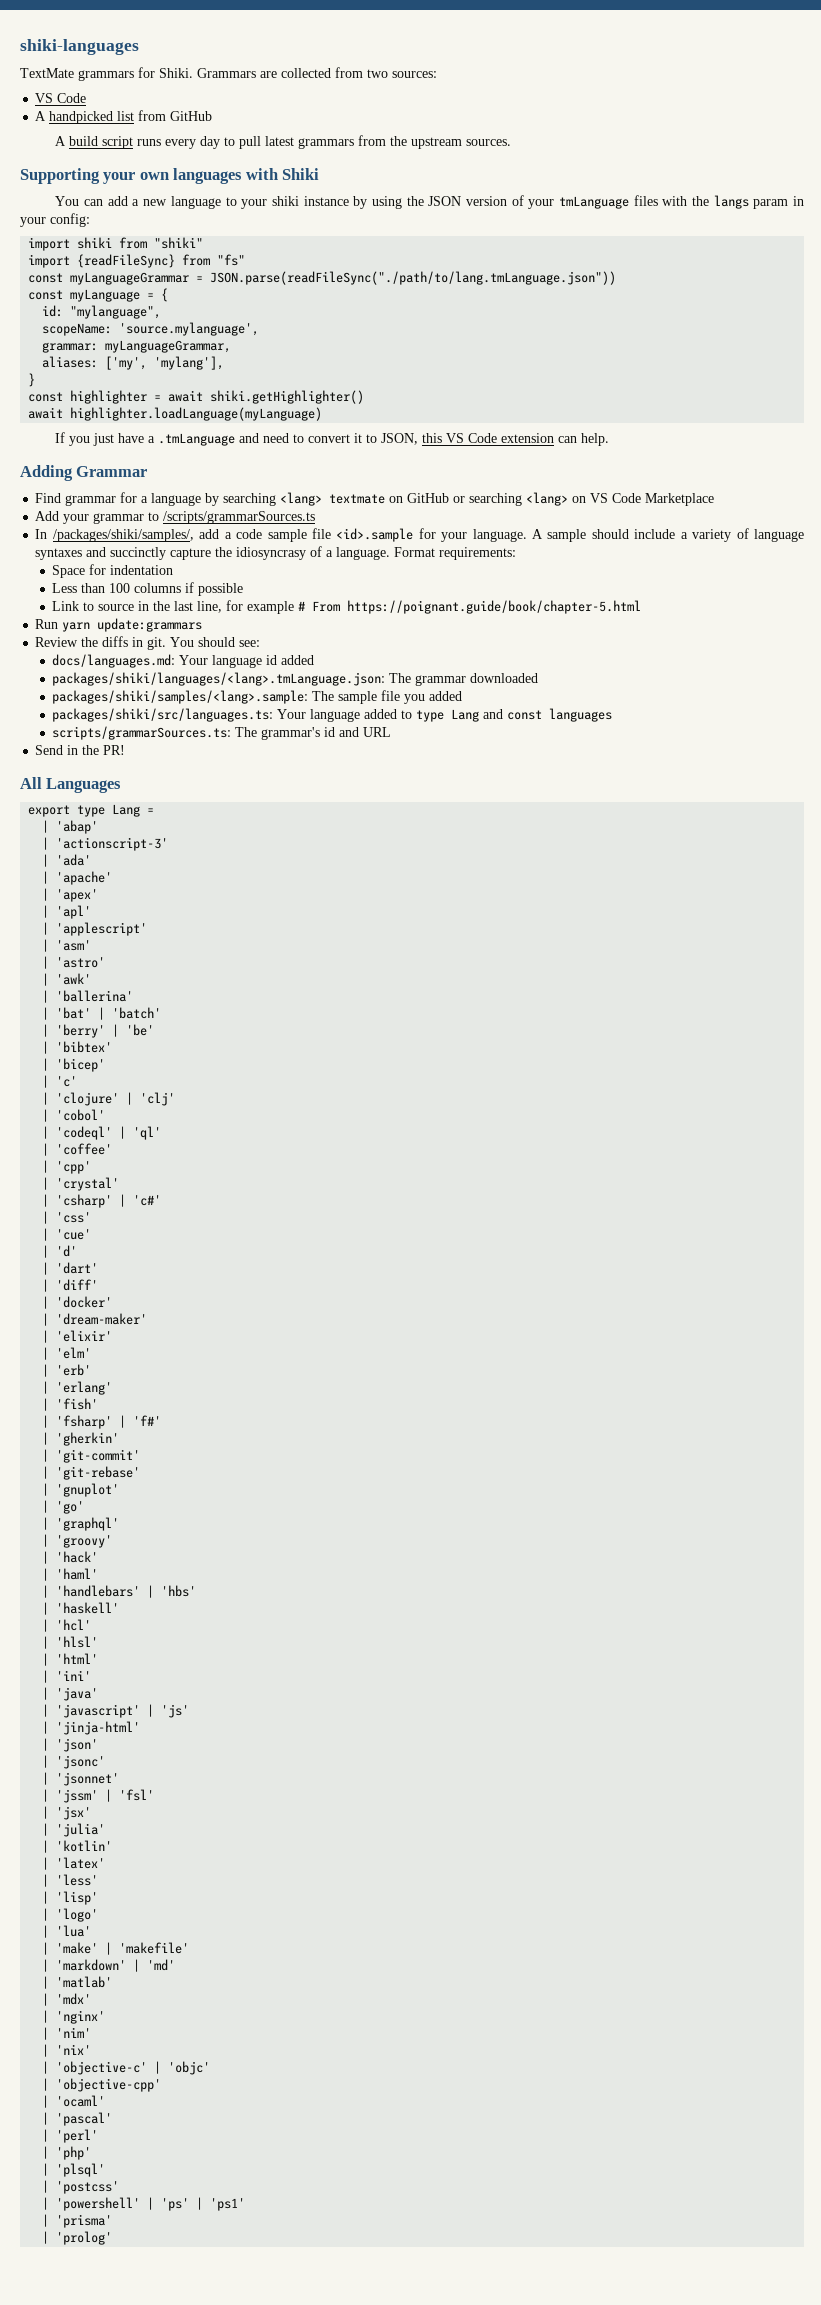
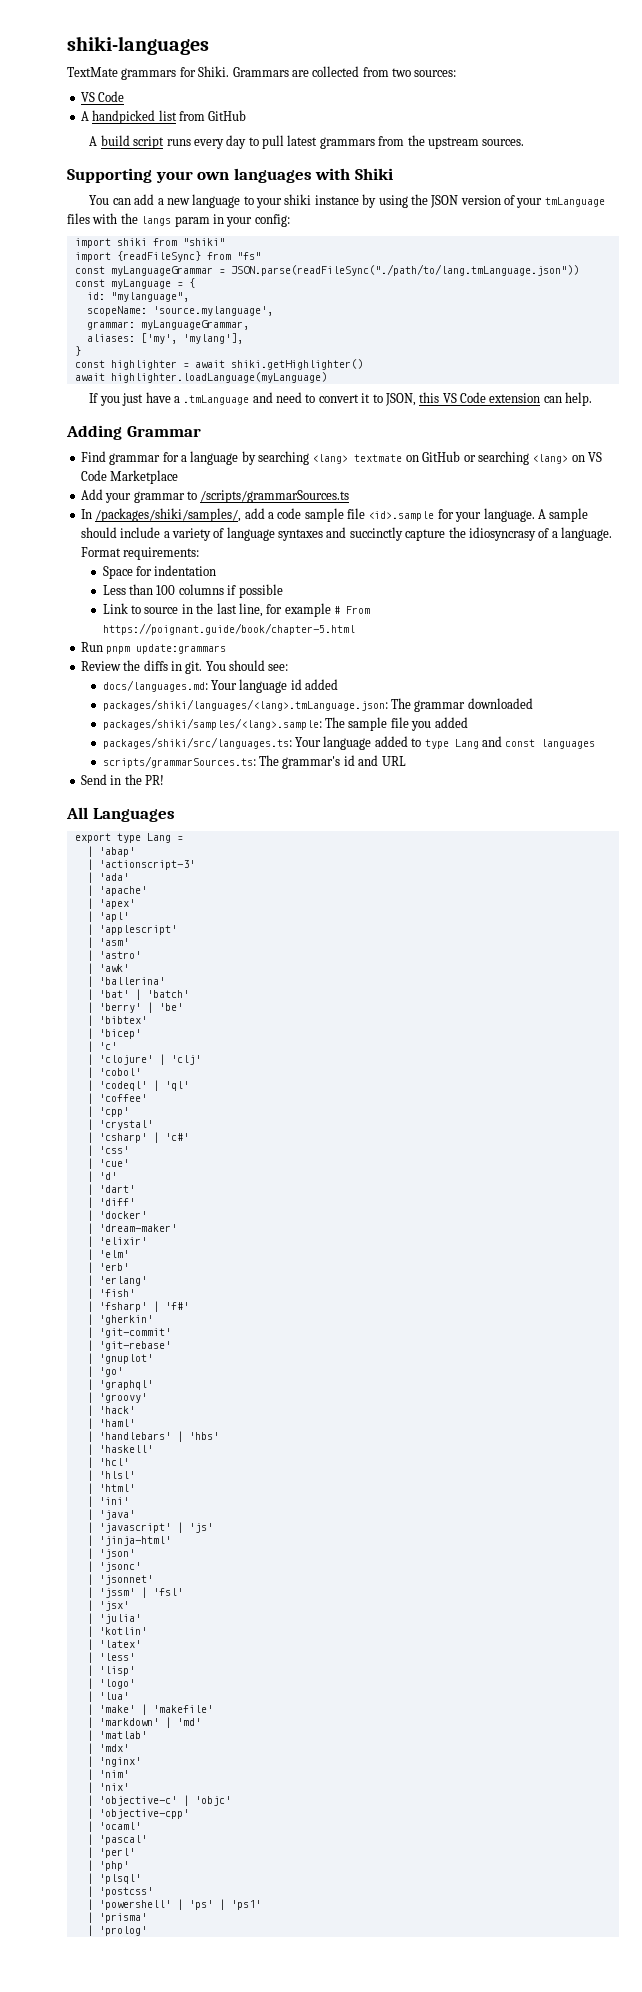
[62,622,91,632] yarn -> [106,646,131,654] pnpm

